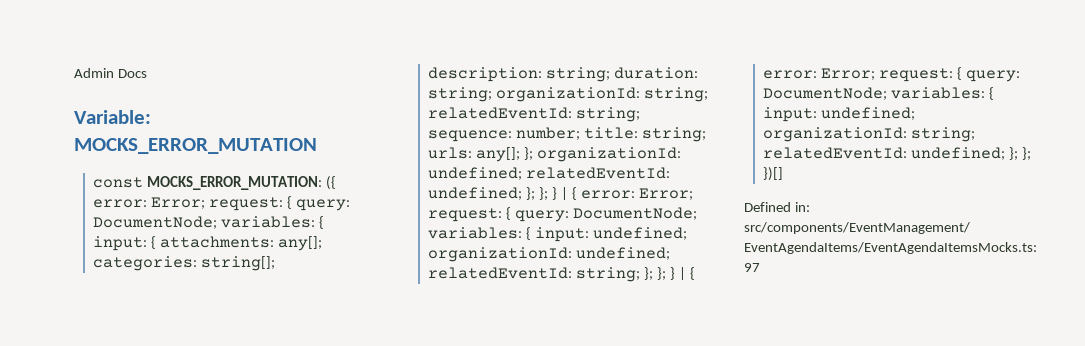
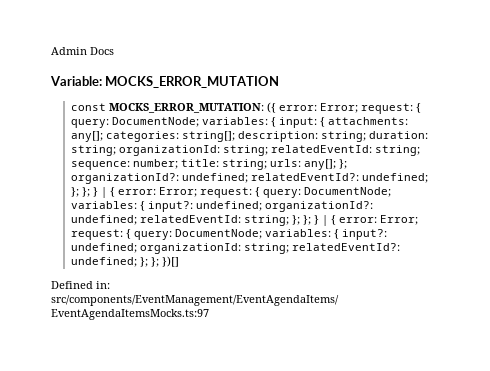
[537,147,682,162] [428,167,671,180] organizationId: undefined; relatedEventId: -> [71,173,360,184] organizationId?: undefined; relatedEventId?:
[535,227,688,242] [428,247,573,262] input: undefined; organizationId: -> [148,201,374,212] input?: undefined; organizationId?:
[763,107,818,122] input: -> [342,229,388,240] input?:
[763,147,908,159] relatedEventId: -> [292,243,401,251] relatedEventId?:

